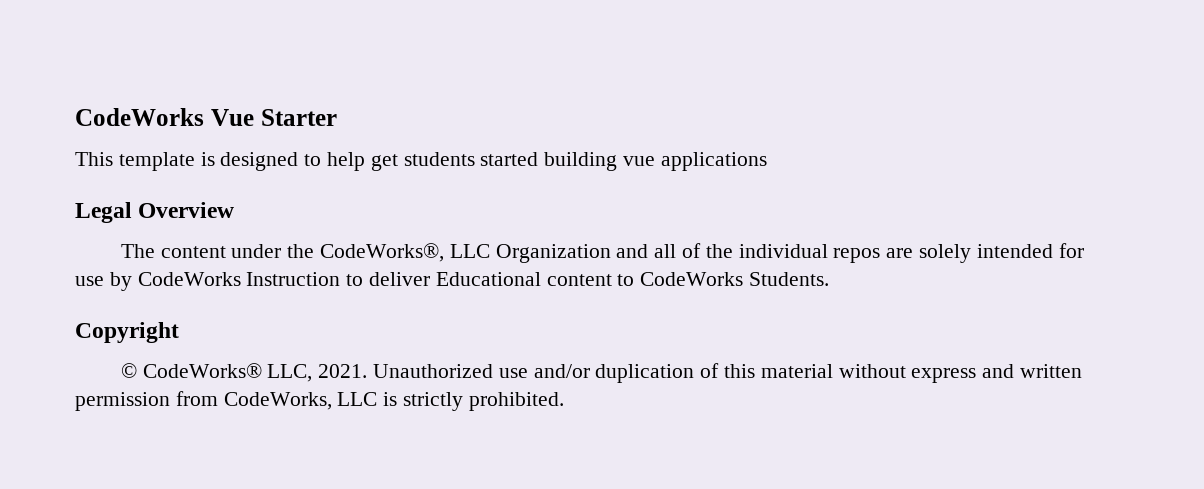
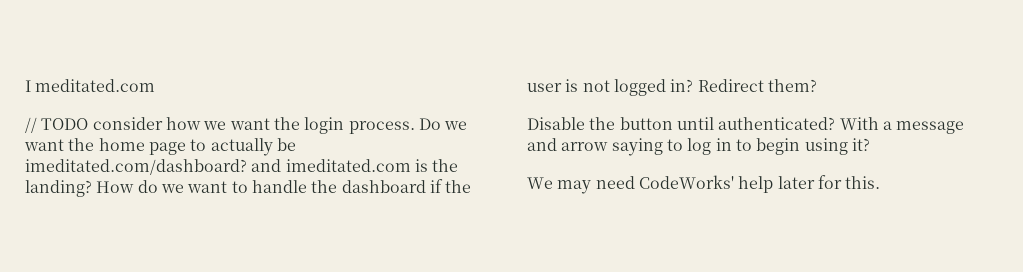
[75,108,337,126] [75,152,767,171] [75,202,235,223] [120,243,1084,263] [75,272,830,291] [75,322,179,343] [120,363,1083,383] [75,391,564,411] CodeWorks Vue Starter // This template is designed to help get students started building vue applications // Legal Overview // The content under the CodeWorks®, LLC Organization and all of the individual repos are solely intended for use by CodeWorks Instruction to deliver Educational content to CodeWorks Students. // Copyright // © CodeWorks® LLC, 2021. Unauthorized use and/or duplication of this material without express and written permission from CodeWorks, LLC is strictly prohibited. -> [25,79,156,92] [25,117,468,134] [24,138,296,156] [25,159,459,175] [25,179,472,197] [527,79,817,96] [527,117,965,134] [527,138,870,156] [527,175,881,194] I meditated.com // // TODO consider how we want the login process. Do we want the home page to actually be imeditated.com/dashboard? and imeditated.com is the landing? How do we want to handle the dashboard if the user is not logged in? Redirect them? // Disable the button until authenticated? With a message and arrow saying to log in to begin using it? // We may need CodeWorks' help later for this.

